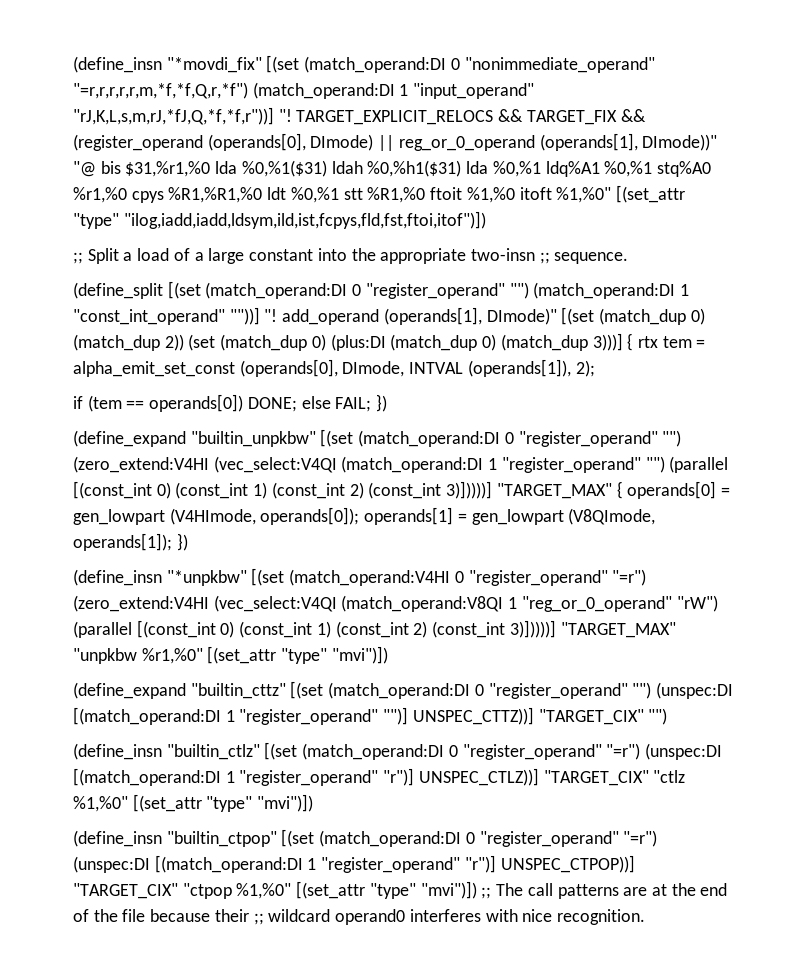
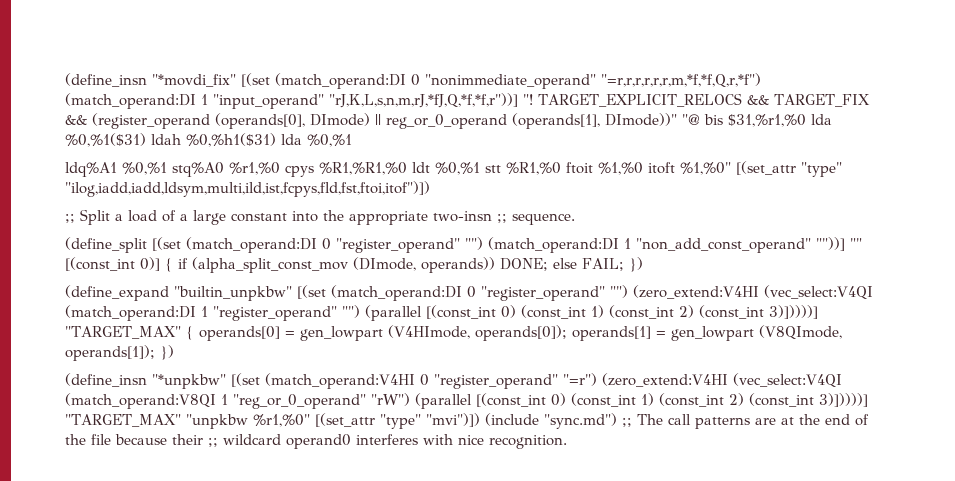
[73,82,248,99] "=r,r,r,r,r,m,*f,*f,Q,r,*f") -> [601,73,761,88] "=r,r,r,r,r,r,m,*f,*f,Q,r,*f")
[73,107,274,125] "rJ,K,L,s,m,rJ,*fJ,Q,*f,*f,r"))] -> [329,93,518,108] "rJ,K,L,s,n,m,rJ,*fJ,Q,*f,*f,r"))]
(541, 169) none -> (352, 140) //
[123,211,486,229] "ilog,iadd,iadd,ldsym,ild,ist,fcpys,fld,fst,ftoi,itof")]) -> [65,181,430,197] "ilog,iadd,iadd,ldsym,multi,ild,ist,fcpys,fld,fst,ftoi,itof")])
[73,307,705,325] [73,333,706,351] [73,359,595,377] [73,394,244,412] "const_int_operand" ""))] "! add_operand (operands[1], DImode)" [(set (match_dup 0) (match_dup 2)) (set (match_dup 0) (plus:DI (match_dup 0) (match_dup 3)))] { rtx tem = alpha_emit_set_const (operands[0], DImode, INTVAL (operands[1]), 2); // if (tem == operands[0]) -> [636,237,862,253] [65,257,495,273] "non_add_const_operand" ""))] "" [(const_int 0)] { if (alpha_split_const_mov (DImode, operands))
[73,681,734,699] [73,707,668,725] [73,742,723,760] [73,768,686,786] [73,794,314,812] [73,829,658,847] [73,855,635,873] [73,881,477,899] // (define_expand "builtin_cttz" [(set (match_operand:DI 0 "register_operand" "") (unspec:DI [(match_operand:DI 1 "register_operand" "")] UNSPEC_CTTZ))] "TARGET_CIX" "") // (define_insn "builtin_ctlz" [(set (match_operand:DI 0 "register_operand" "=r") (unspec:DI [(match_operand:DI 1 "register_operand" "r")] UNSPEC_CTLZ))] "TARGET_CIX" "ctlz %1,%0" [(set_attr "type" "mvi")]) // (define_insn "builtin_ctpop" [(set (match_operand:DI 0 "register_operand" "=r") (unspec:DI [(match_operand:DI 1 "register_operand" "r")] UNSPEC_CTPOP))] "TARGET_CIX" "ctpop %1,%0" [(set_attr "type" "mvi")]) -> [484,413,617,429] (include "sync.md")

